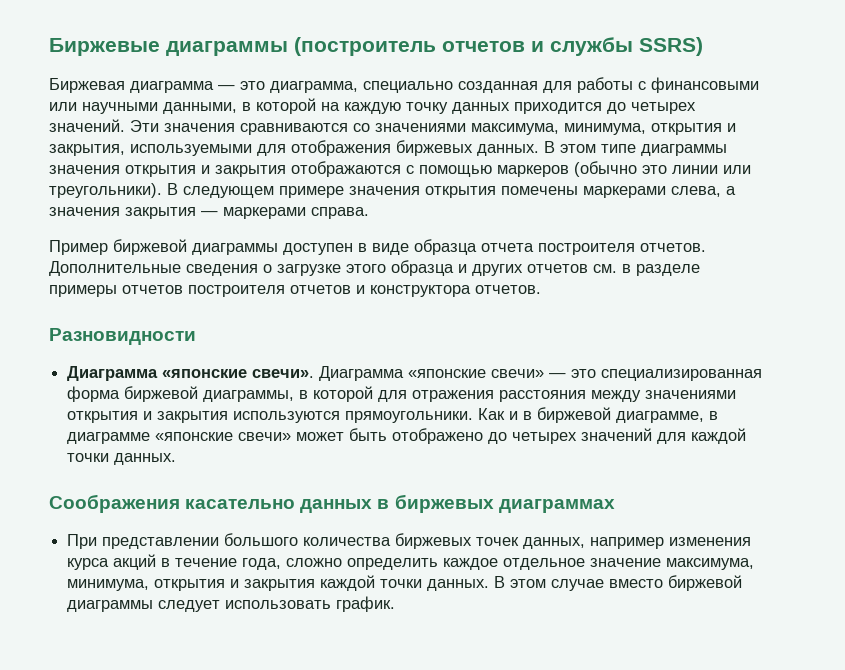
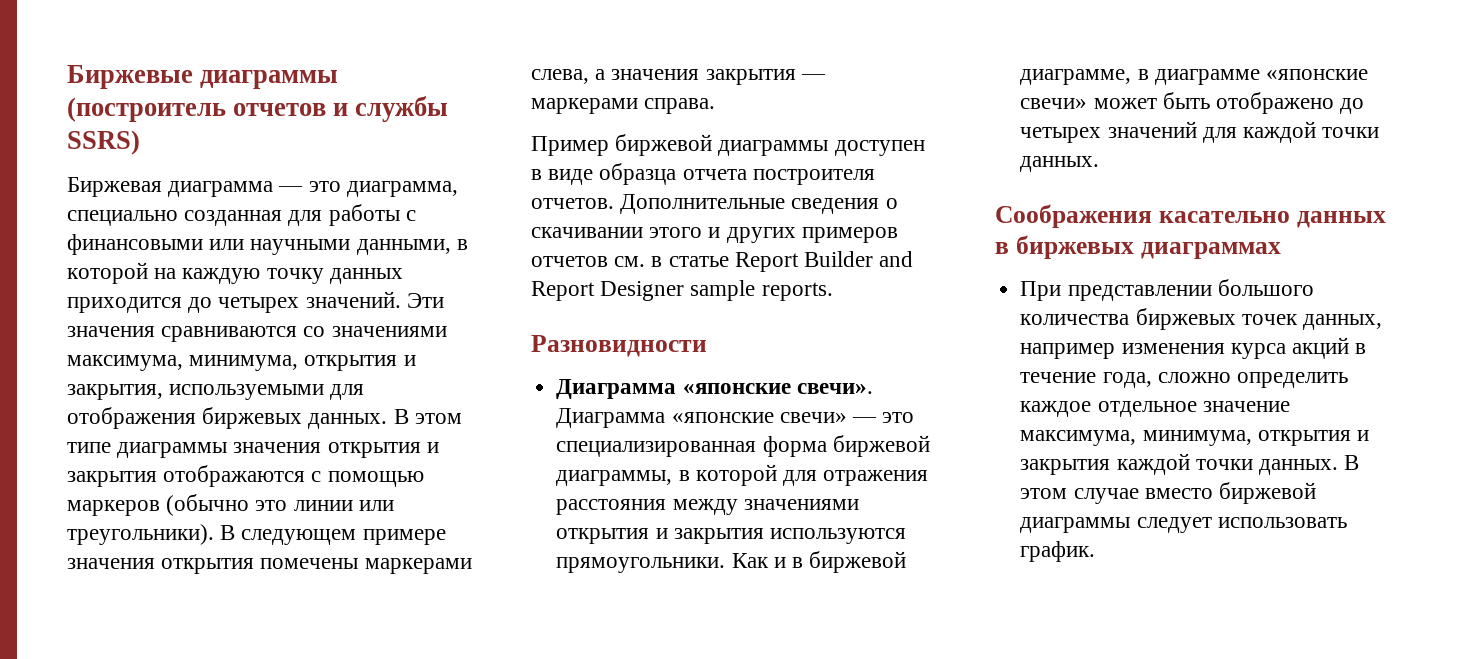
[277,260,454,276] загрузке этого образца -> [531,227,703,238] скачивании этого
(523, 270) none -> [801,227,898,243] примеров
[636,264,700,276] [49,285,541,297] разделе примеры отчетов построителя отчетов и конструктора отчетов. -> [668,251,914,272] [531,280,833,301] статье Report Builder and Report Designer sample reports.

